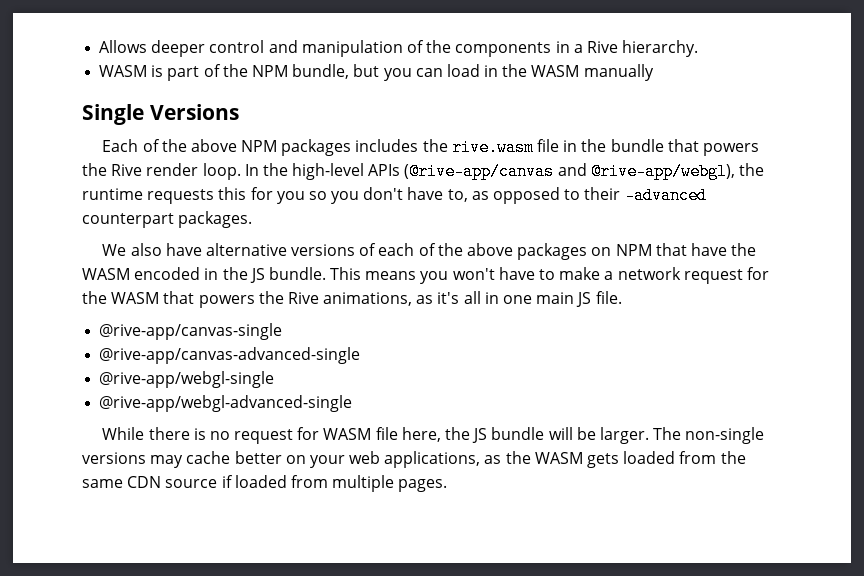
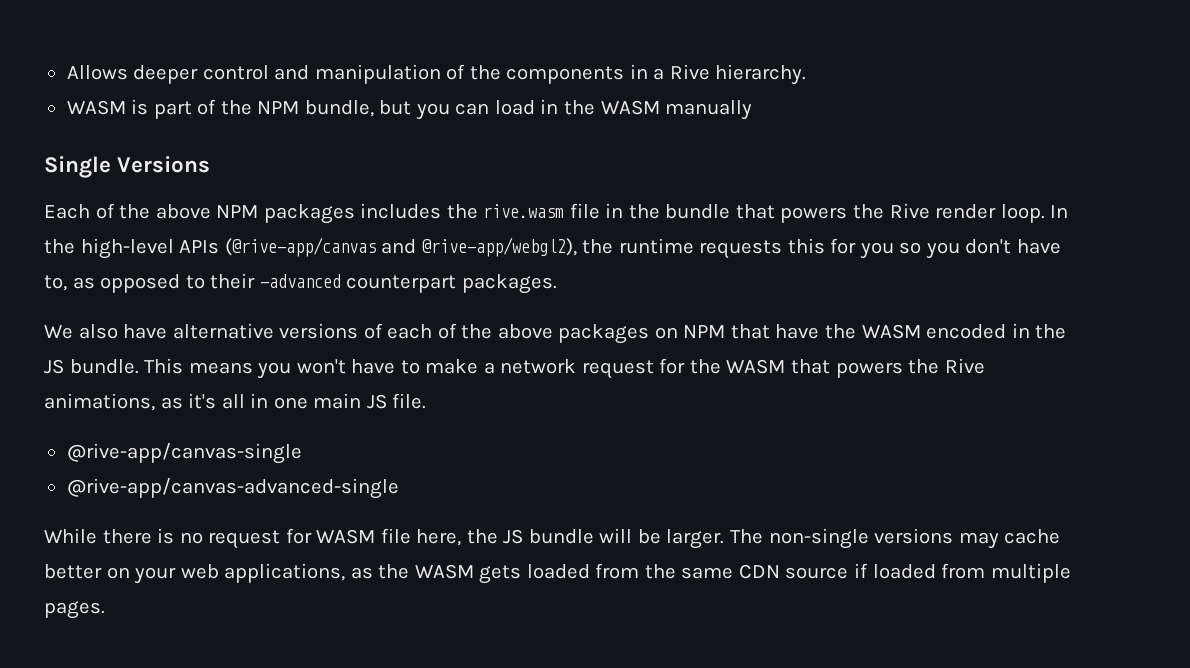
[590,163,735,180] @rive-app/webgl), -> [421,237,577,257] @rive-app/webgl2),
[99,371,275,388] [99,395,353,412] // @rive-app/webgl-single // @rive-app/webgl-advanced-single -> (399, 488) none

